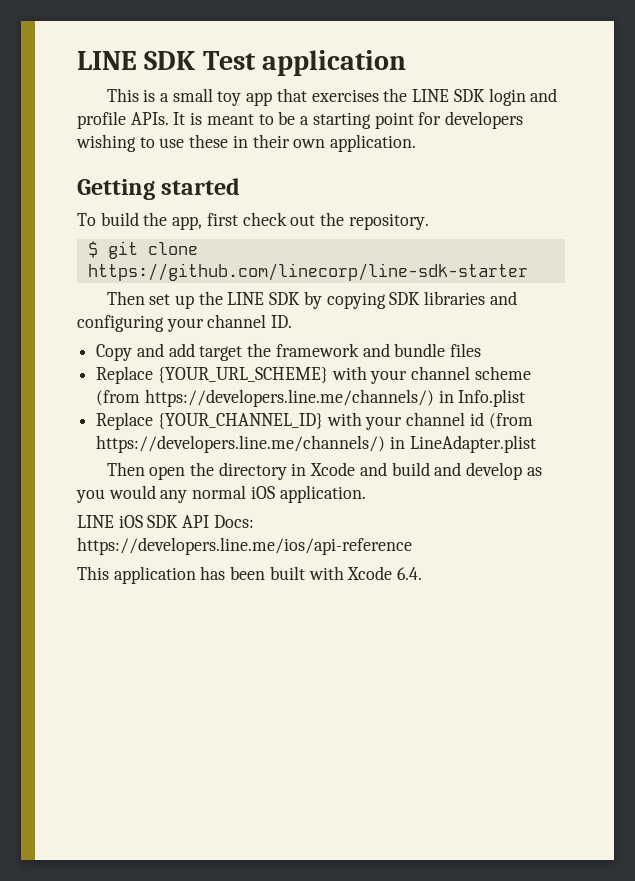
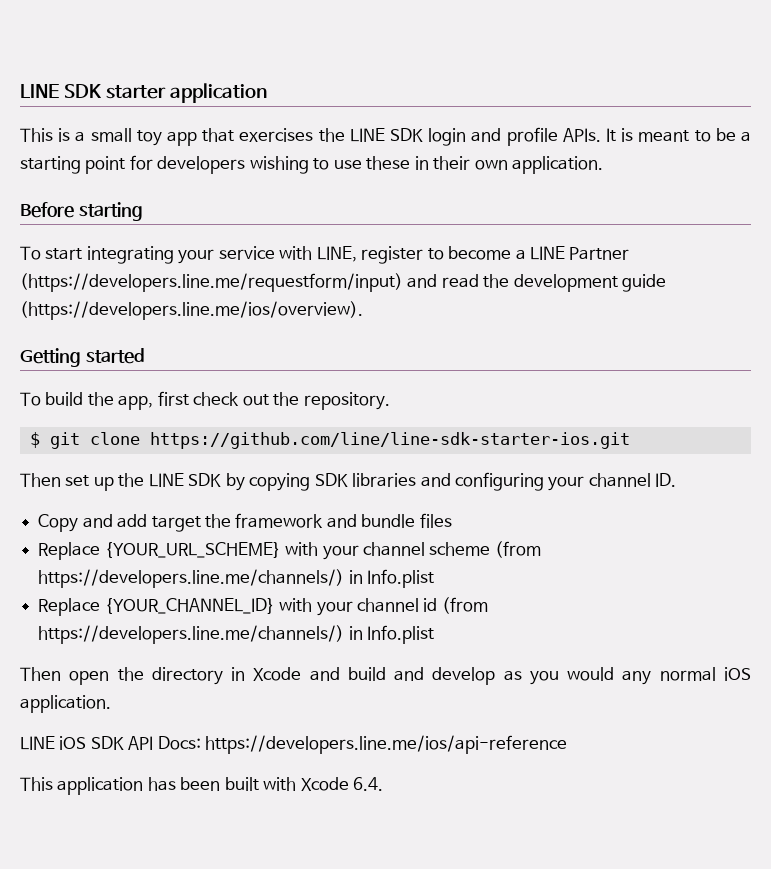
[77,51,256,70] LINE SDK Test -> [20,84,167,99] LINE SDK starter
(417, 143) none -> [20,202,143,221] [20,246,630,264] [20,273,667,292] [20,301,363,320] // Before starting // To start integrating your service with LINE, register to become a LINE Partner (https://developers.line.me/requestform/input) and read the development guide (https://developers.line.me/ios/overview).
[87,263,528,281] https://github.com/linecorp/line-sdk-starter -> [149,432,630,449] https://github.com/line/line-sdk-starter-ios.git
[409,435,536,453] LineAdapter.plist -> [367,625,435,644] Info.plist

